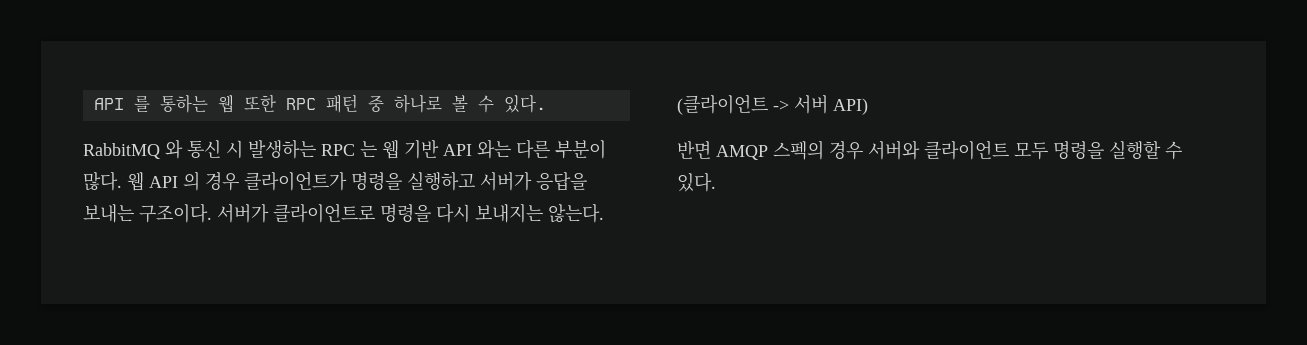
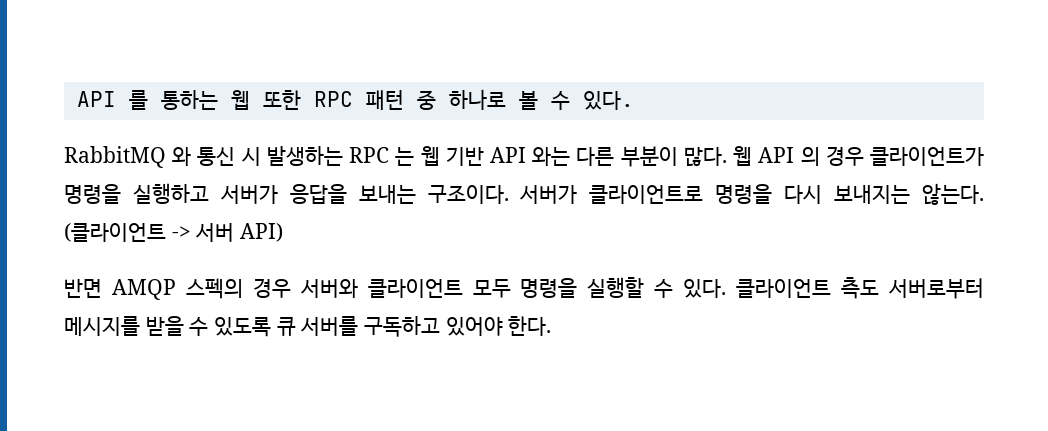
(716, 182) none -> [736,277,984,299] [64,316,552,337] 클라이언트 측도 서버로부터 메시지를 받을 수 있도록 큐 서버를 구독하고 있어야 한다.

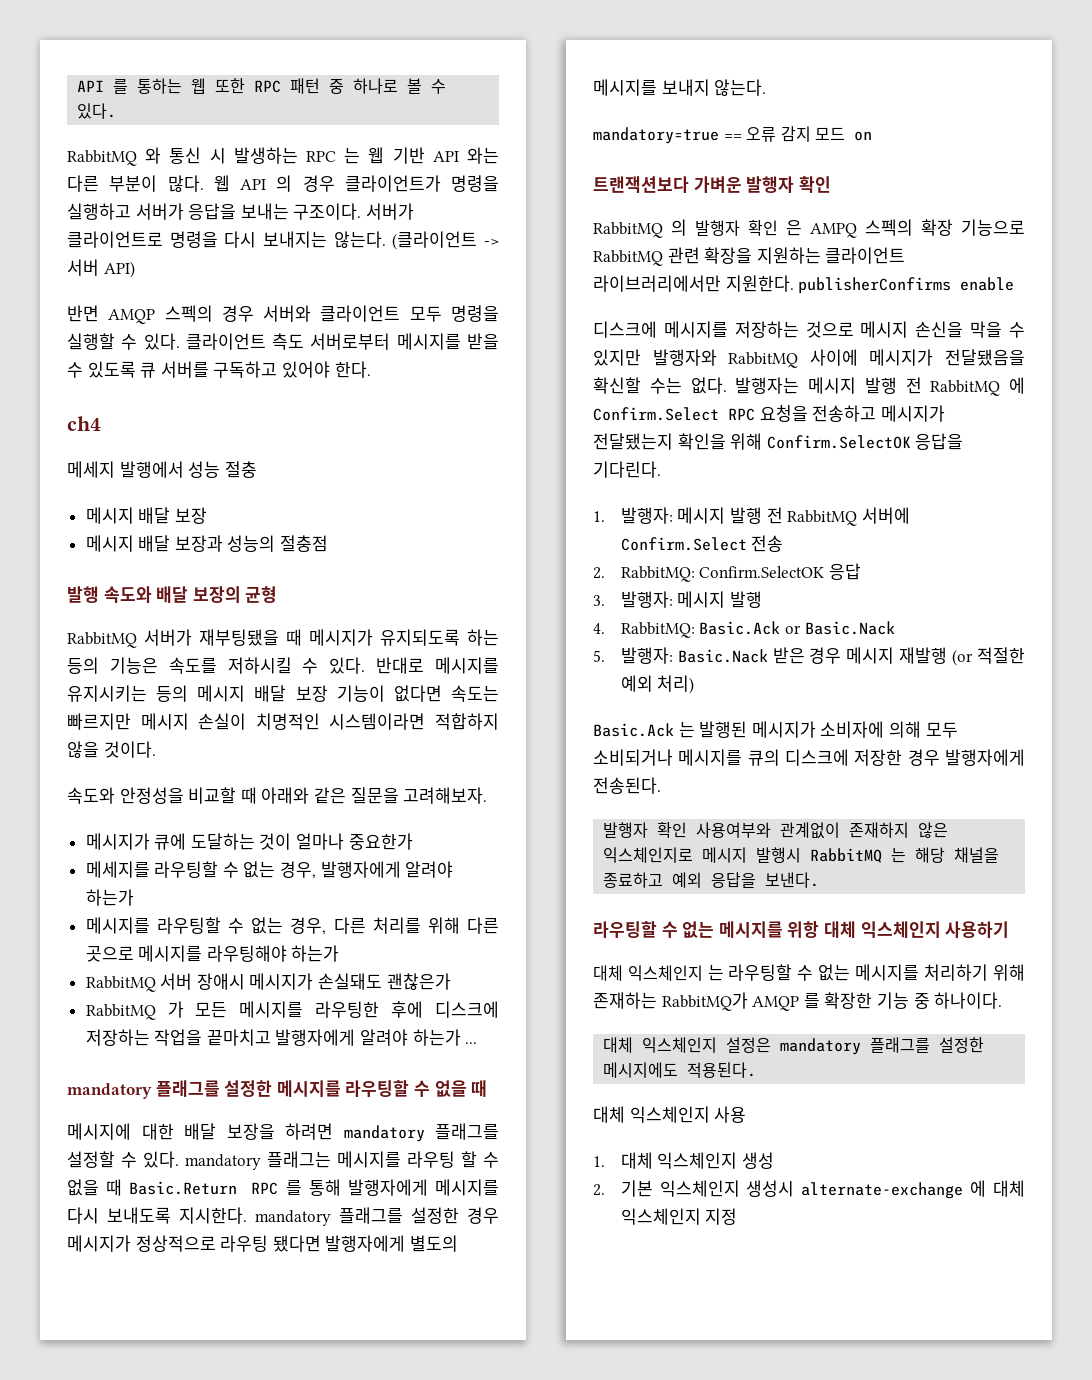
(552, 326) none -> [67,416,101,431] [67,461,257,478] [85,507,207,524] [85,535,329,552] [67,586,278,603] [67,629,499,648] [67,657,499,674] [67,685,500,702] [67,713,499,730] [67,741,156,758] [67,787,488,804] [85,833,413,850] [85,861,454,879] [85,889,134,906] [85,917,500,935] [85,945,340,962] [85,973,451,992] [85,1001,499,1020] [85,1029,478,1046] [67,1080,488,1099] [67,1123,499,1142] [67,1151,499,1170] [67,1179,499,1196] [67,1207,499,1226] [67,1235,458,1252] [593,79,767,96] [593,126,872,144] [593,176,831,193] [593,219,1025,238] [593,247,906,266] [593,275,1015,294] [593,321,1025,338] [593,349,1025,368] [593,377,1025,396] [593,405,945,422] [593,433,964,450] [593,461,661,478] [593,507,910,526] [620,535,784,552] [593,563,861,582] [593,591,762,608] [593,621,895,638] [593,647,1025,666] [620,675,695,694] [593,721,958,738] [593,749,1025,766] [593,777,661,794] [603,822,949,839] [603,847,1000,863] [603,872,820,888] [593,921,1010,938] [593,964,1025,981] [593,992,1003,1011] [603,1037,985,1055] [603,1062,757,1078] [593,1106,747,1123] [593,1152,774,1169] [593,1180,1025,1199] [620,1208,738,1225] // ch4 // 메세지 발행에서 성능 절충 // 메시지 배달 보장 // 메시지 배달 보장과 성능의 절충점 // 발행 속도와 배달 보장의 균형 // RabbitMQ 서버가 재부팅됐을 때 메시지가 유지되도록 하는 등의 기능은 속도를 저하시킬 수 있다. 반대로 메시지를 유지시키는 등의 메시지 배달 보장 기능이 없다면 속도는 빠르지만 메시지 손실이 치명적인 시스템이라면 적합하지 않을 것이다. // 속도와 안정성을 비교할 때 아래와 같은 질문을 고려해보자. // 메시지가 큐에 도달하는 것이 얼마나 중요한가 // 메세지를 라우팅할 수 없는 경우, 발행자에게 알려야 하는가 // 메시지를 라우팅할 수 없는 경우, 다른 처리를 위해 다른 곳으로 메시지를 라우팅해야 하는가 // RabbitMQ 서버 장애시 메시지가 손실돼도 괜찮은가 // RabbitMQ 가 모든 메시지를 라우팅한 후에 디스크에 저장하는 작업을 끝마치고 발행자에게 알려야 하는가 ... // mandatory 플래그를 설정한 메시지를 라우팅할 수 없을 때 // 메시지에 대한 배달 보장을 하려면 mandatory 플래그를 설정할 수 있다. mandatory 플래그는 메시지를 라우팅 할 수 없을 때 Basic.Return RPC 를 통해 발행자에게 메시지를 다시 보내도록 지시한다. mandatory 플래그를 설정한 경우 메시지가 정상적으로 라우팅 됐다면 발행자에게 별도의 메시지를 보내지 않는다. // mandatory=true == 오류 감지 모드 on // 트랜잭션보다 가벼운 발행자 확인 // RabbitMQ 의 발행자 확인 은 AMPQ 스펙의 확장 기능으로 RabbitMQ 관련 확장을 지원하는 클라이언트 라이브러리에서만 지원한다. publisherConfirms enable // 디스크에 메시지를 저장하는 것으로 메시지 손신을 막을 수 있지만 발행자와 RabbitMQ 사이에 메시지가 전달됐음을 확신할 수는 없다. 발행자는 메시지 발행 전 RabbitMQ 에 Confirm.Select RPC 요청을 전송하고 메시지가 전달됐는지 확인을 위해 Confirm.SelectOK 응답을 기다린다. // 1. 발행자: 메시지 발행 전 RabbitMQ 서버에 Confirm.Select 전송 // 2. RabbitMQ: Confirm.SelectOK 응답 // 3. 발행자: 메시지 발행 // 4. RabbitMQ: Basic.Ack or Basic.Nack // 5. 발행자: Basic.Nack 받은 경우 메시지 재발행 (or 적절한 예외 처리) // Basic.Ack 는 발행된 메시지가 소비자에 의해 모두 소비되거나 메시지를 큐의 디스크에 저장한 경우 발행자에게 전송된다. // 발행자 확인 사용여부와 관계없이 존재하지 않은 익스체인지로 메시지 발행시 RabbitMQ 는 해당 채널을 종료하고 예외 응답을 보낸다. // 라우팅할 수 없는 메시지를 위항 대체 익스체인지 사용하기 // 대체 익스체인지 는 라우팅할 수 없는 메시지를 처리하기 위해 존재하는 RabbitMQ가 AMQP 를 확장한 기능 중 하나이다. // 대체 익스체인지 설정은 mandatory 플래그를 설정한 메시지에도 적용된다. // 대체 익스체인지 사용 // 1. 대체 익스체인지 생성 // 2. 기본 익스체인지 생성시 alternate-exchange 에 대체 익스체인지 지정

